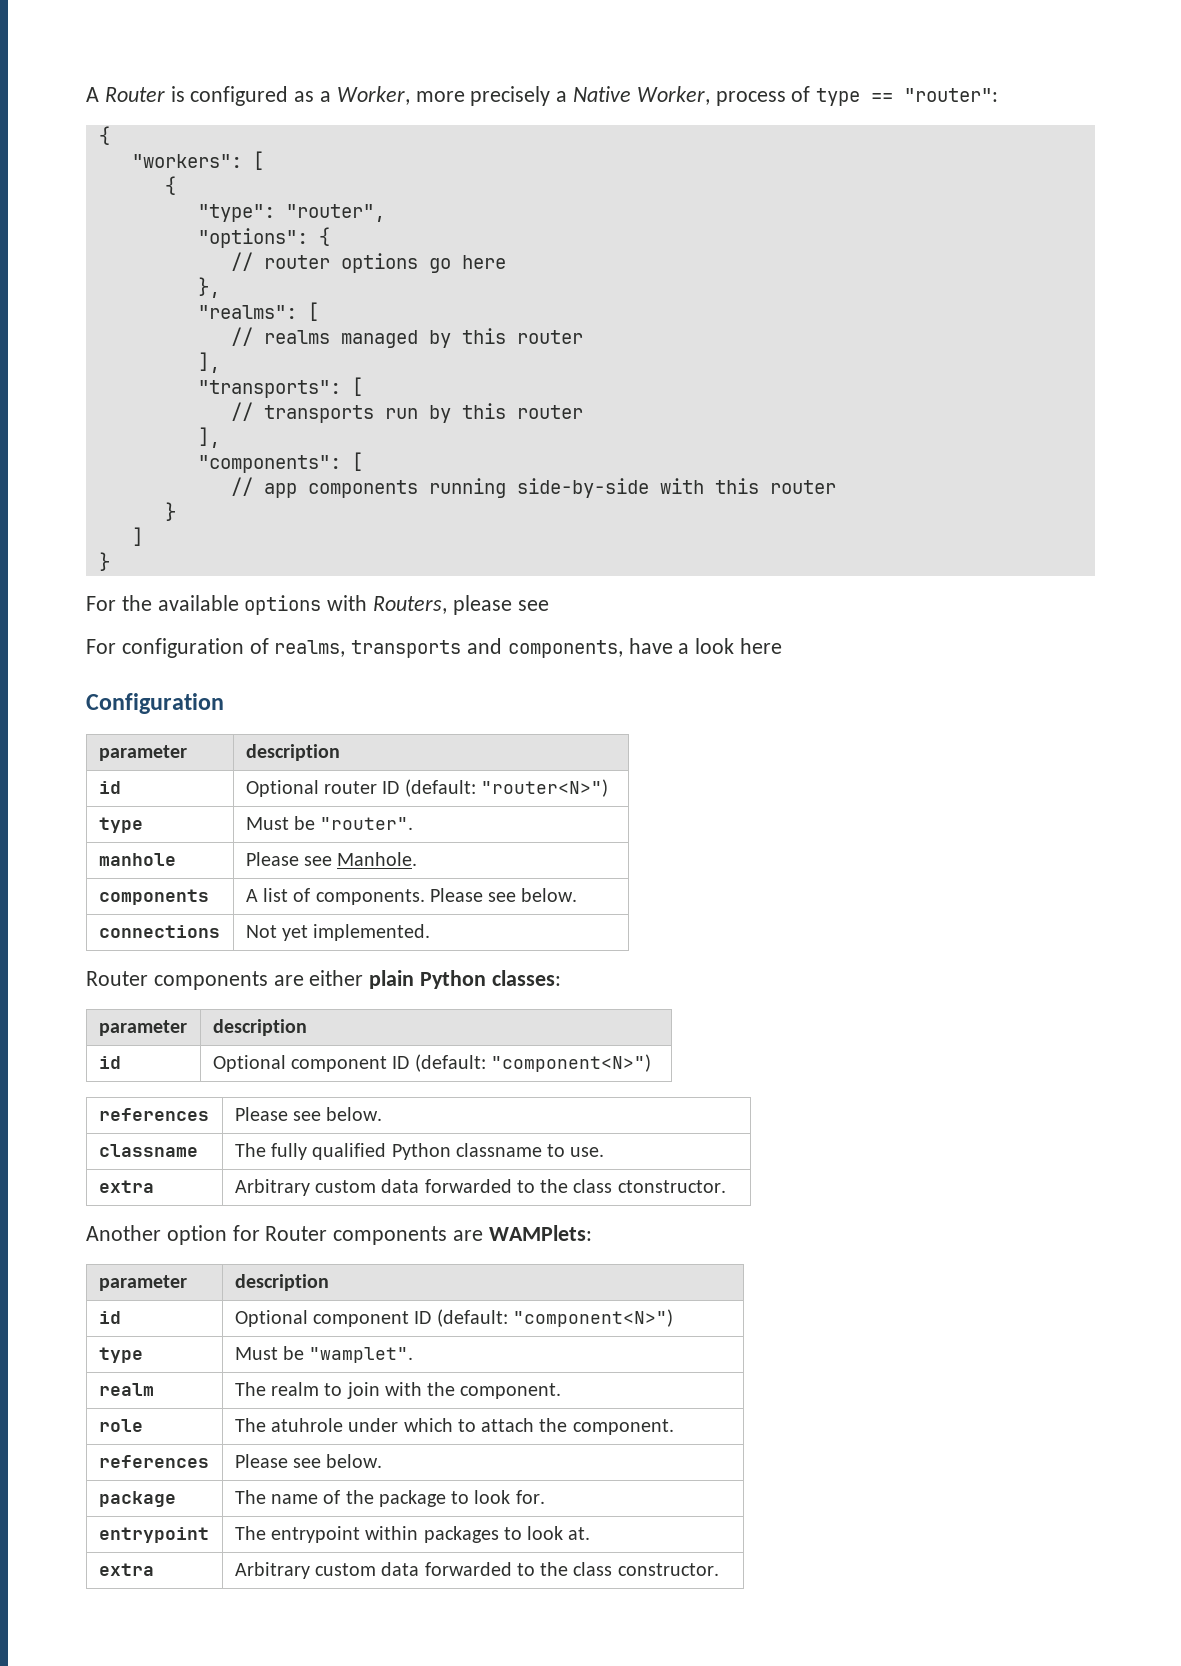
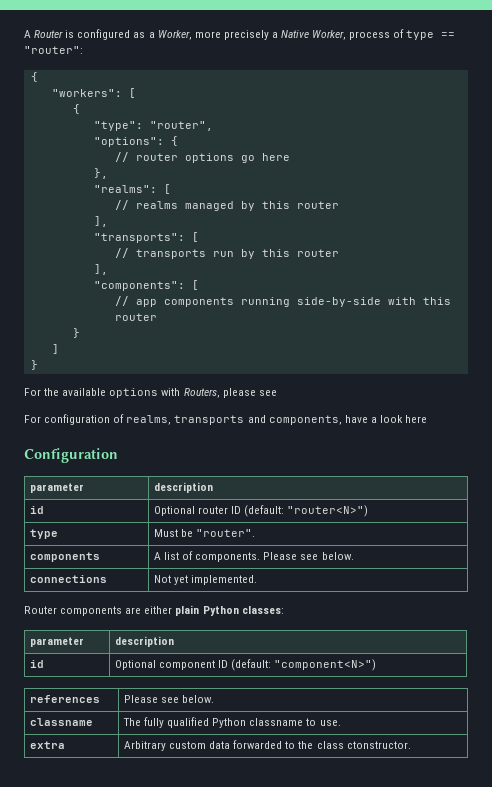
[98,853,176,866] [245,852,418,866] // manhole | Please see Manhole. -> (256, 533) none
[86,1225,592,1245] [98,1275,187,1291] [234,1274,329,1291] [98,1311,121,1324] [234,1309,673,1327] [98,1347,143,1363] [234,1346,414,1363] [98,1383,154,1396] [234,1382,562,1399] [98,1419,143,1432] [234,1418,674,1435] [98,1455,209,1468] [234,1454,383,1468] [98,1491,176,1507] [234,1490,545,1507] [98,1527,209,1543] [234,1526,591,1543] [98,1563,154,1576] [234,1562,719,1579] // Another option for Router components are WAMPlets: // parameter | description // id | Optional component ID (default: "component<N>") // type | Must be "wamplet". // realm | The realm to join with the component. // role | The atuhrole under which to attach the component. // references | Please see below. // package | The name of the package to look for. // entrypoint | The entrypoint within packages to look at. // extra | Arbitrary custom data forwarded to the class constructor. -> (411, 745) none

